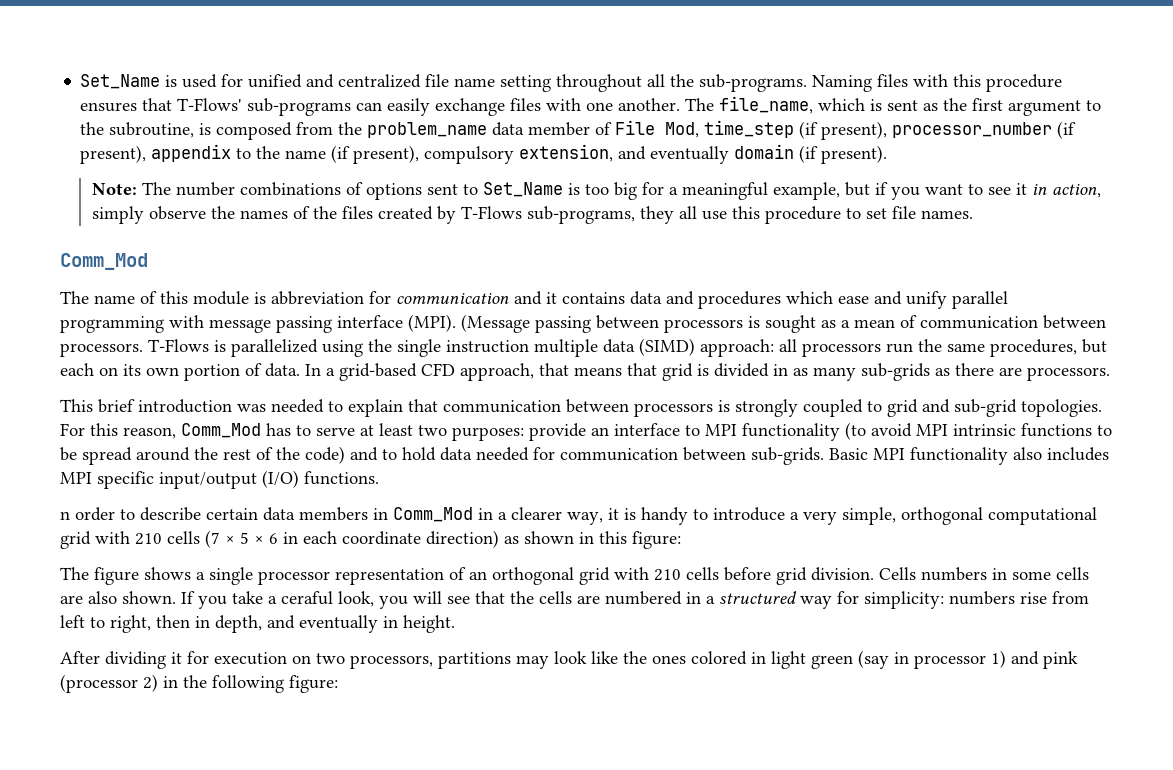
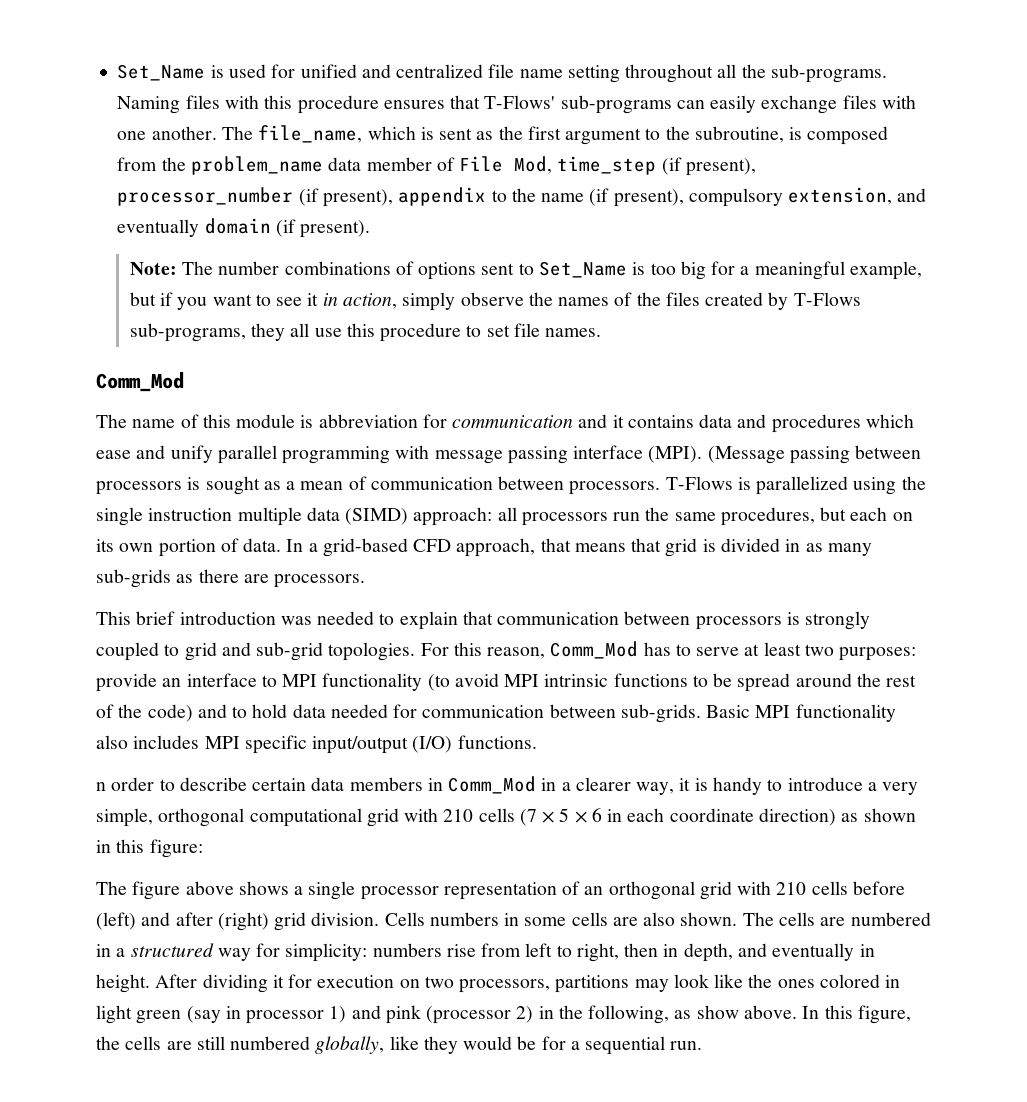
(139, 576) none -> [185,881,234,895] above
(771, 574) none -> [96,912,269,931] (left) and after (right)
[181,591,534,609] If you take a ceraful look, you will see that the -> [742,912,774,926] The
(455, 624) // -> (150, 983) none
[212,675,338,693] following figure: -> [588,1005,911,1024] [96,1036,703,1055] following, as show above. In this figure, the cells are still numbered globally, like they would be for a sequential run.

